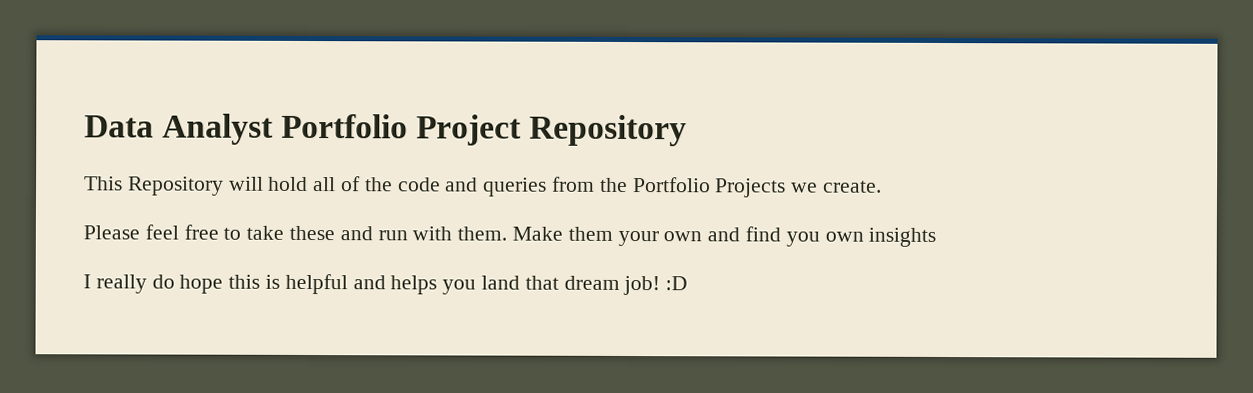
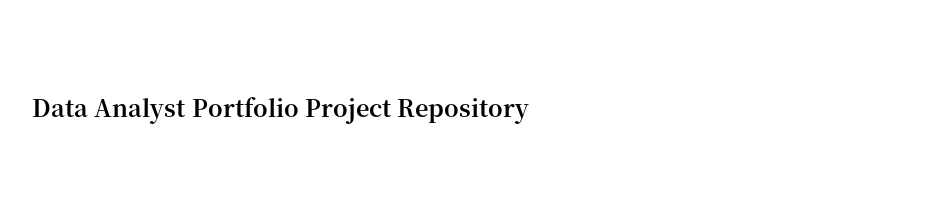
[84,176,883,198] [83,224,937,247] [83,273,689,296] // This Repository will hold all of the code and queries from the Portfolio Projects we create. // Please feel free to take these and run with them. Make them your own and find you own insights // I really do hope this is helpful and helps you land that dream job! :D -> (530, 111) none

